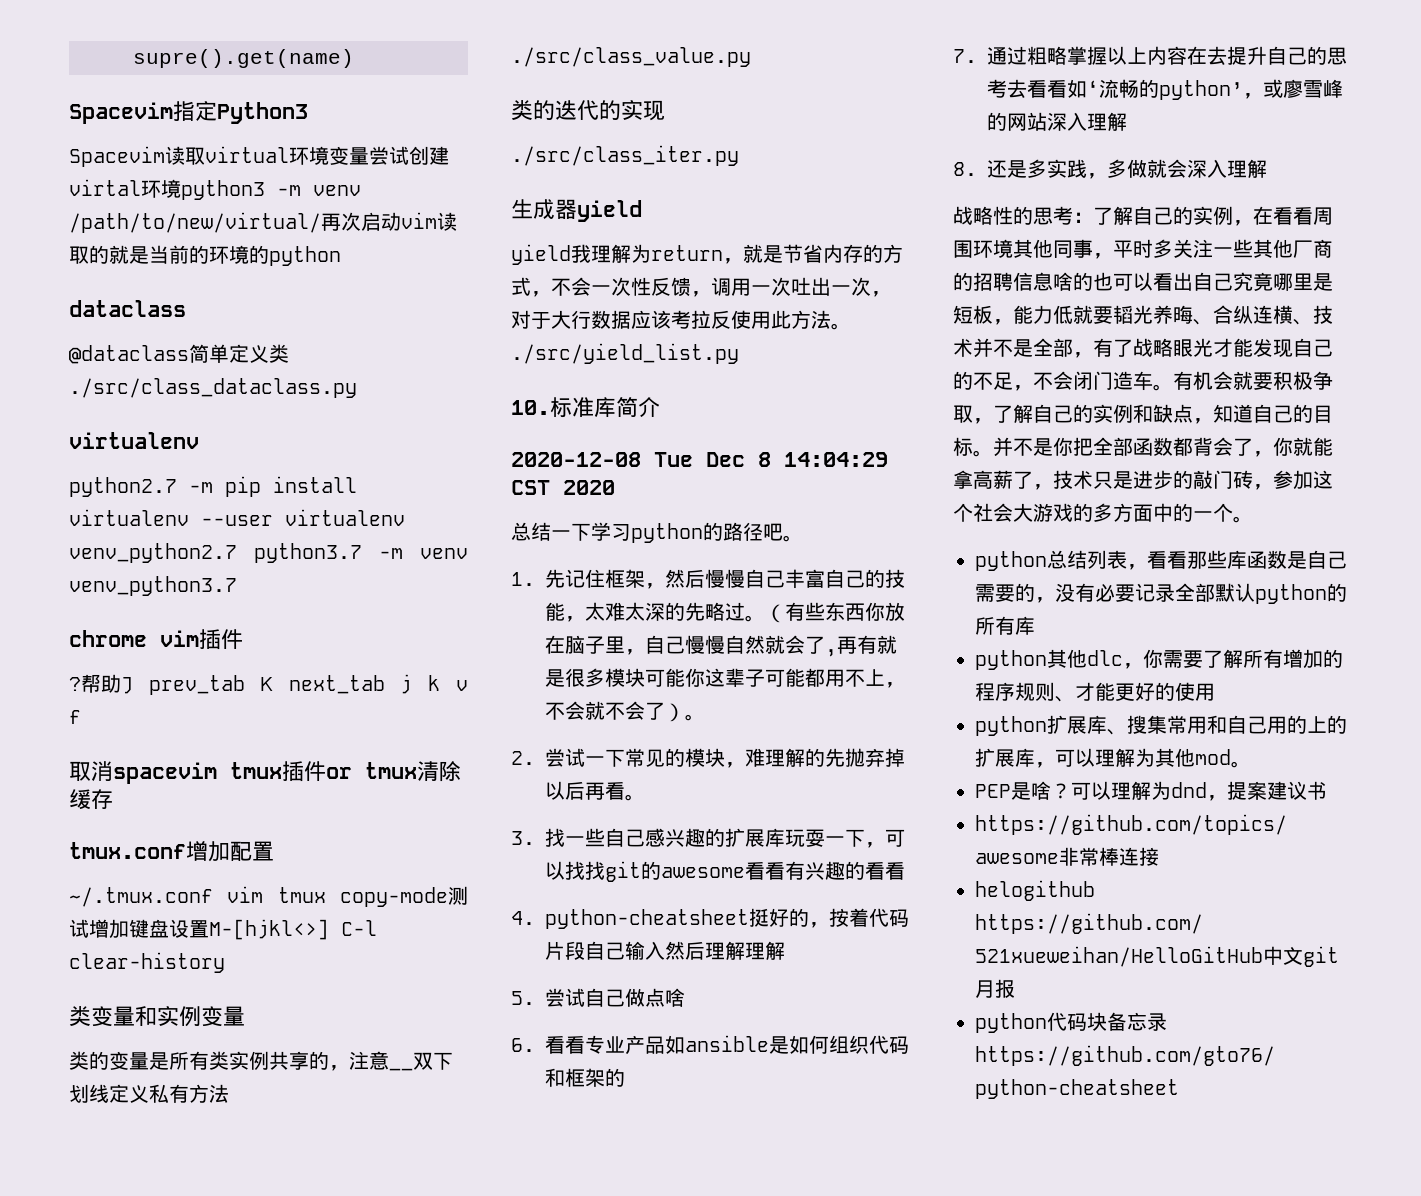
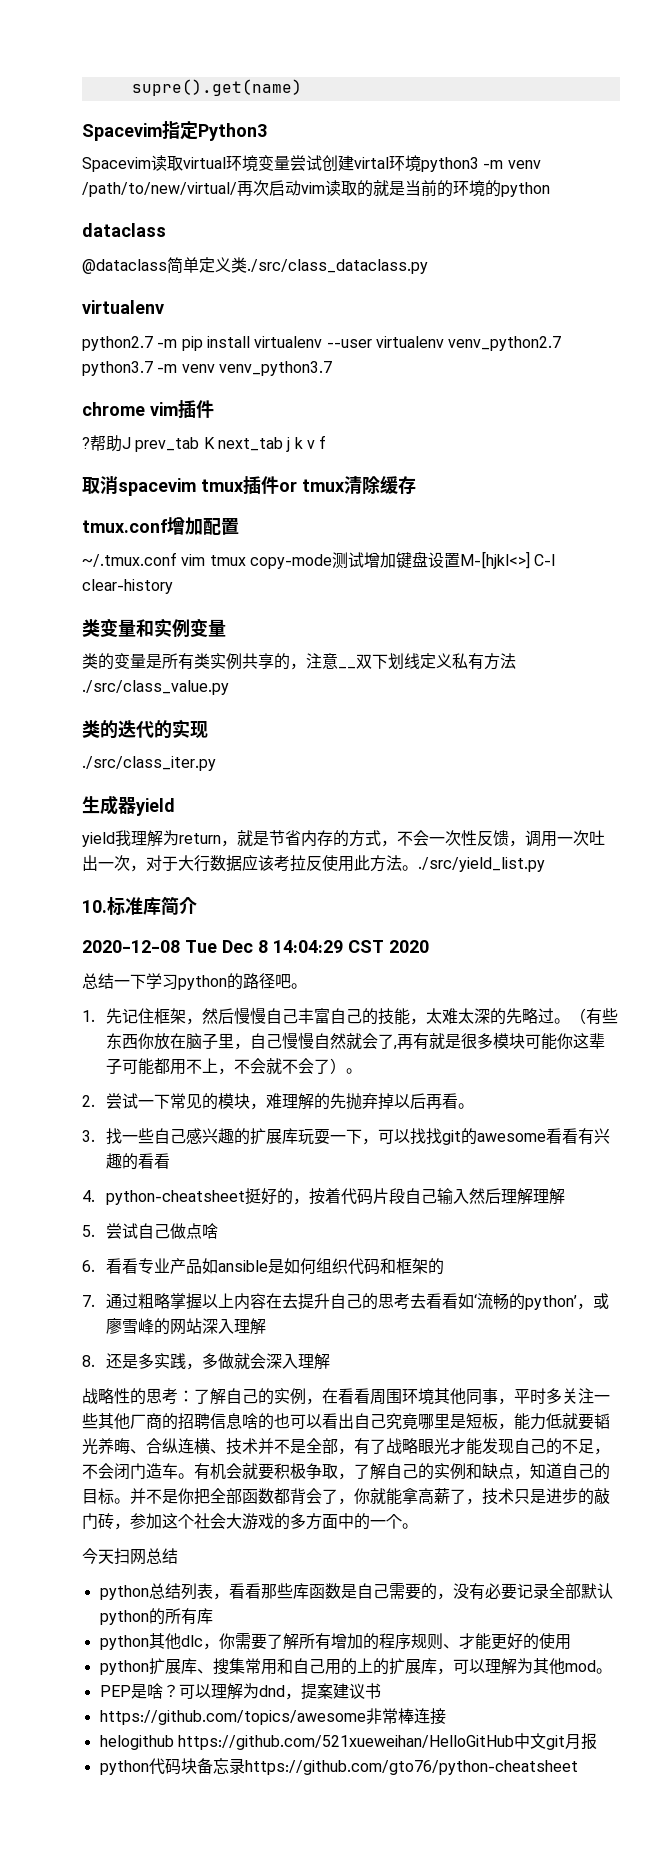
(1253, 519) none -> [82,1548,178,1565] // 今天扫网总结

